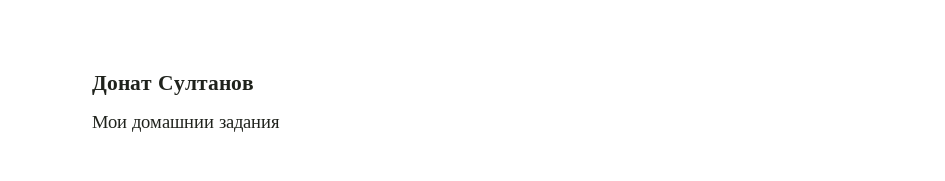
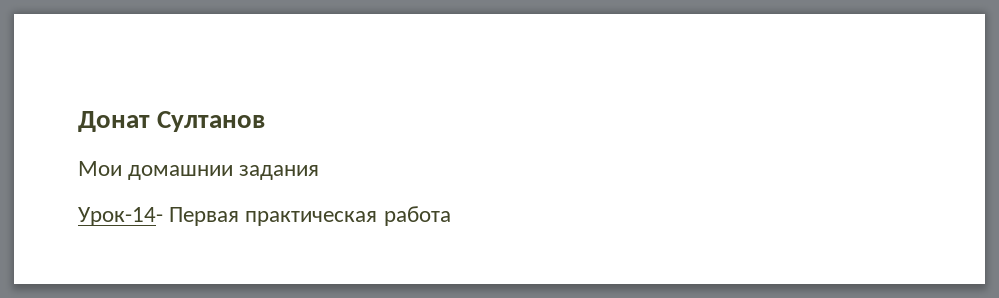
(280, 125) none -> [78,206,451,226] // Урок-14- Первая практическая работа

